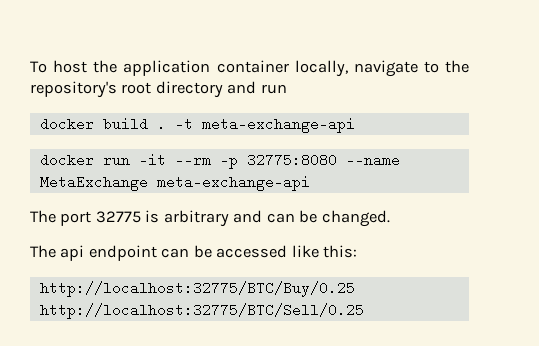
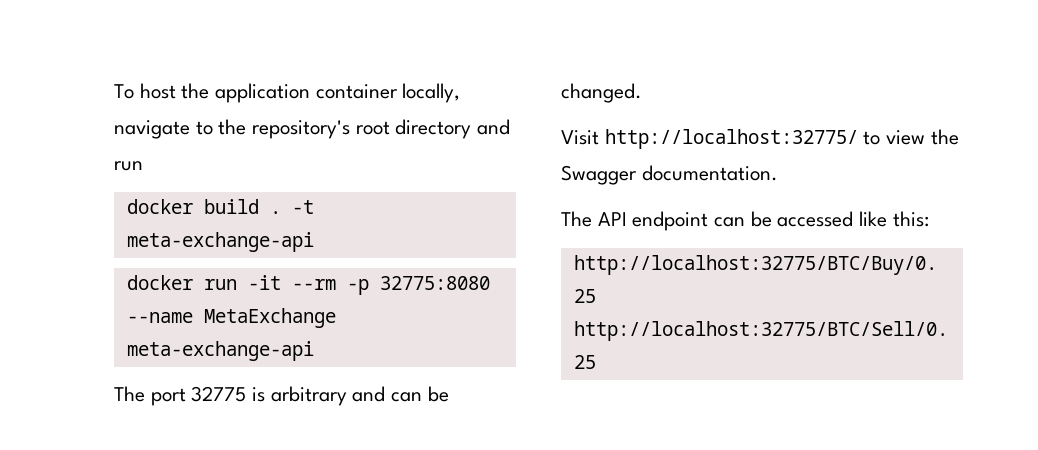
[30,245,85,261] // The api -> [561,129,959,149] [561,165,778,185] [561,211,627,227] // Visit http://localhost:32775/ to view the Swagger documentation. // The API

